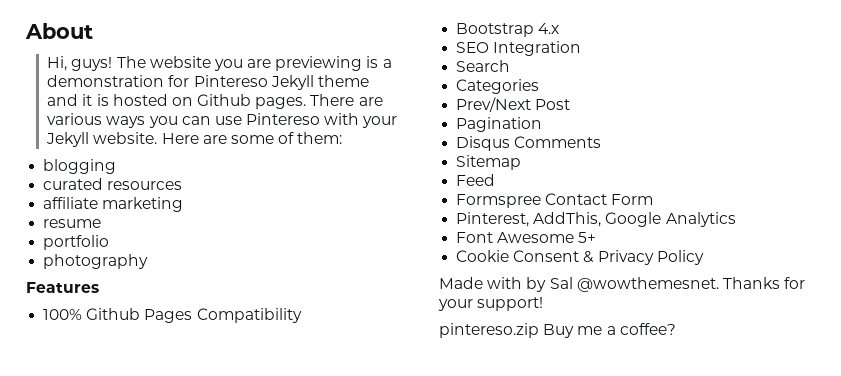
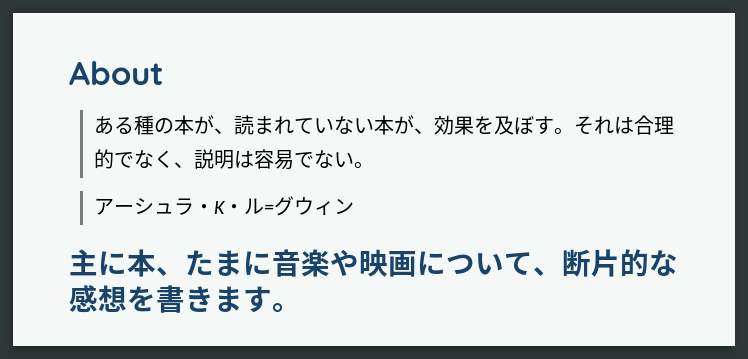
[47,56,392,71] [47,75,369,90] [47,94,383,109] [47,113,398,128] [46,132,343,147] [43,159,117,174] [43,178,183,190] [43,197,184,212] [43,219,102,228] [43,235,110,250] [43,254,149,269] [26,282,99,293] [43,308,302,323] [456,23,560,37] [456,41,582,56] [456,60,511,72] [456,79,540,94] [456,97,571,112] [456,117,543,132] [456,136,602,151] [456,155,522,170] [456,174,496,186] [456,193,654,208] [456,212,736,227] [456,232,597,243] [456,250,704,265] [439,277,806,292] [438,297,544,311] [439,323,676,338] Hi, guys! The website you are previewing is a demonstration for Pintereso Jekyll theme and it is hosted on Github pages. There are various ways you can use Pintereso with your Jekyll website. Here are some of them: // blogging // curated resources // affiliate marketing // resume // portfolio // photography // Features // 100% Github Pages Compatibility // Bootstrap 4.x // SEO Integration // Search // Categories // Prev/Next Post // Pagination // Disqus Comments // Sitemap // Feed // Formspree Contact Form // Pinterest, AddThis, Google Analytics // Font Awesome 5+ // Cookie Consent & Privacy Policy // Made with by Sal @wowthemesnet. Thanks for your support! // pintereso.zip Buy me a coffee? -> [93,115,674,135] [93,149,374,170] [93,196,354,216] [69,249,678,277] [69,285,301,313] ある種の本が、読まれていない本が、効果を及ぼす。それは合理的でなく、説明は容易でない。 // アーシュラ・K・ル=グウィン // 主に本、たまに音楽や映画について、断片的な感想を書きます。

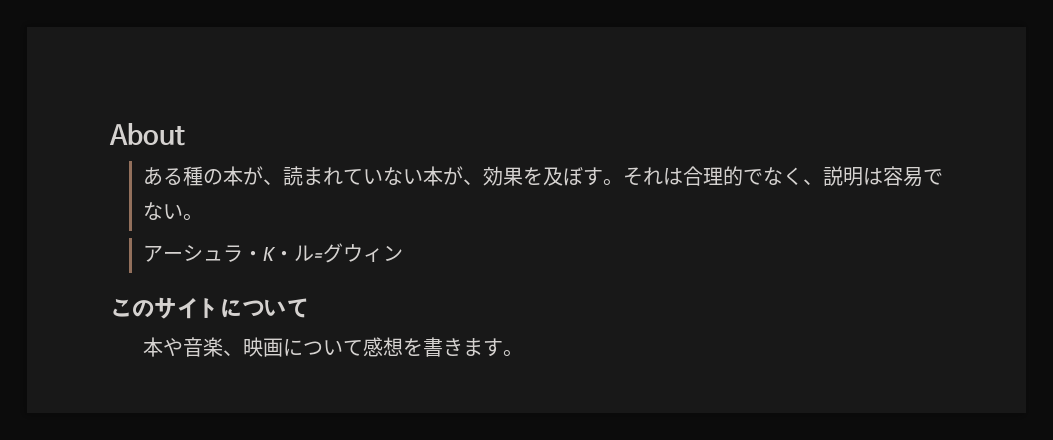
[69,249,359,277] 主に本、たまに音楽や -> [110,297,308,319] [142,337,243,357] このサイトについて // 本や音楽、
[533,249,678,277] 、断片的な -> (363, 348) none

